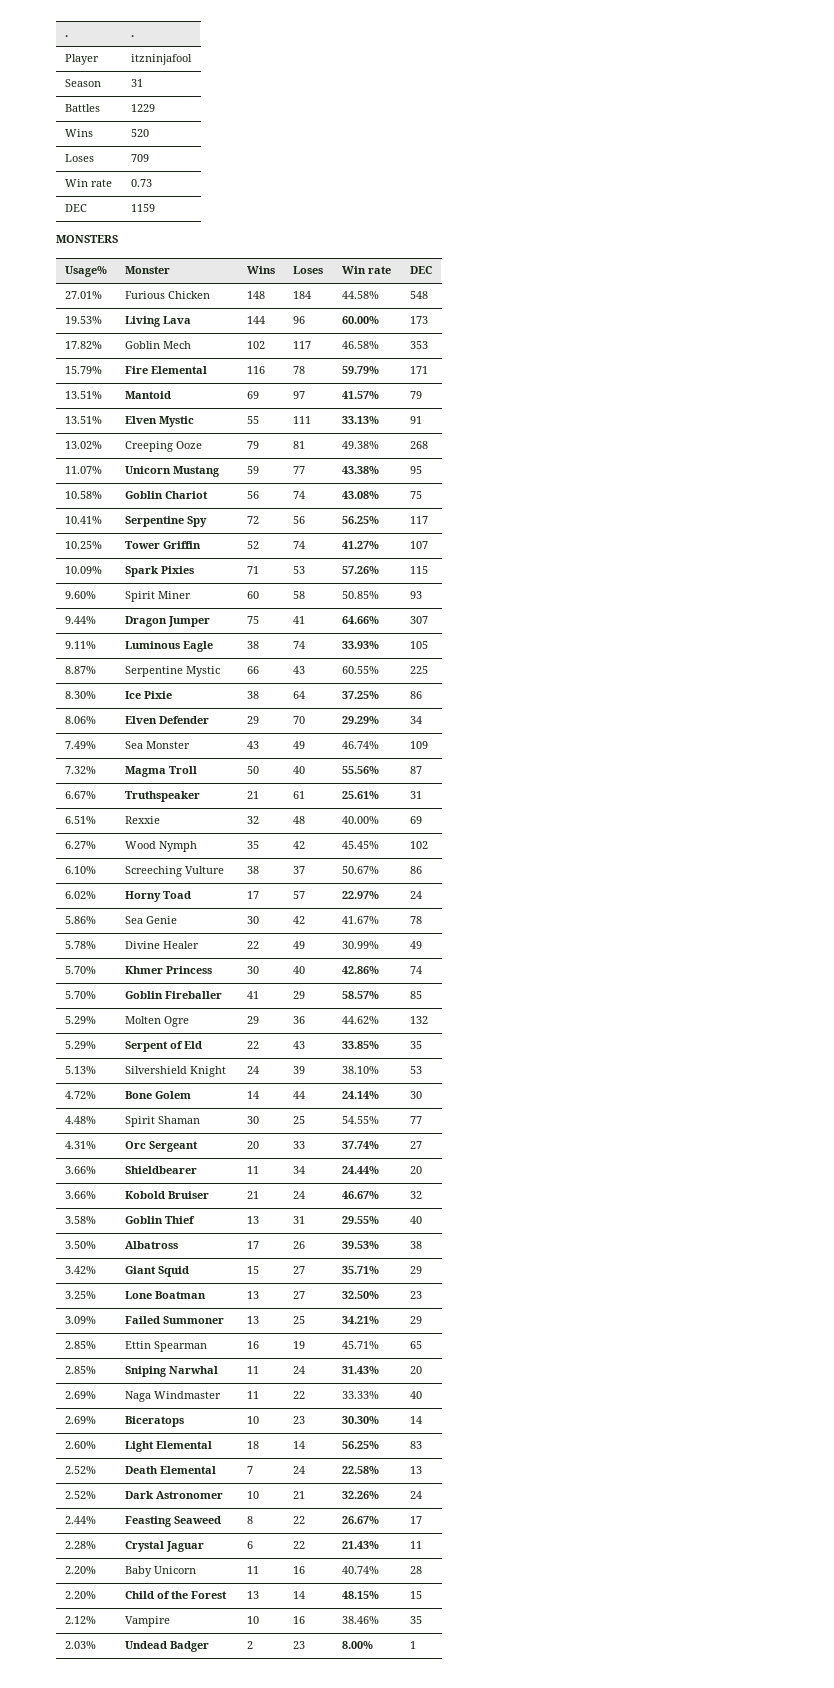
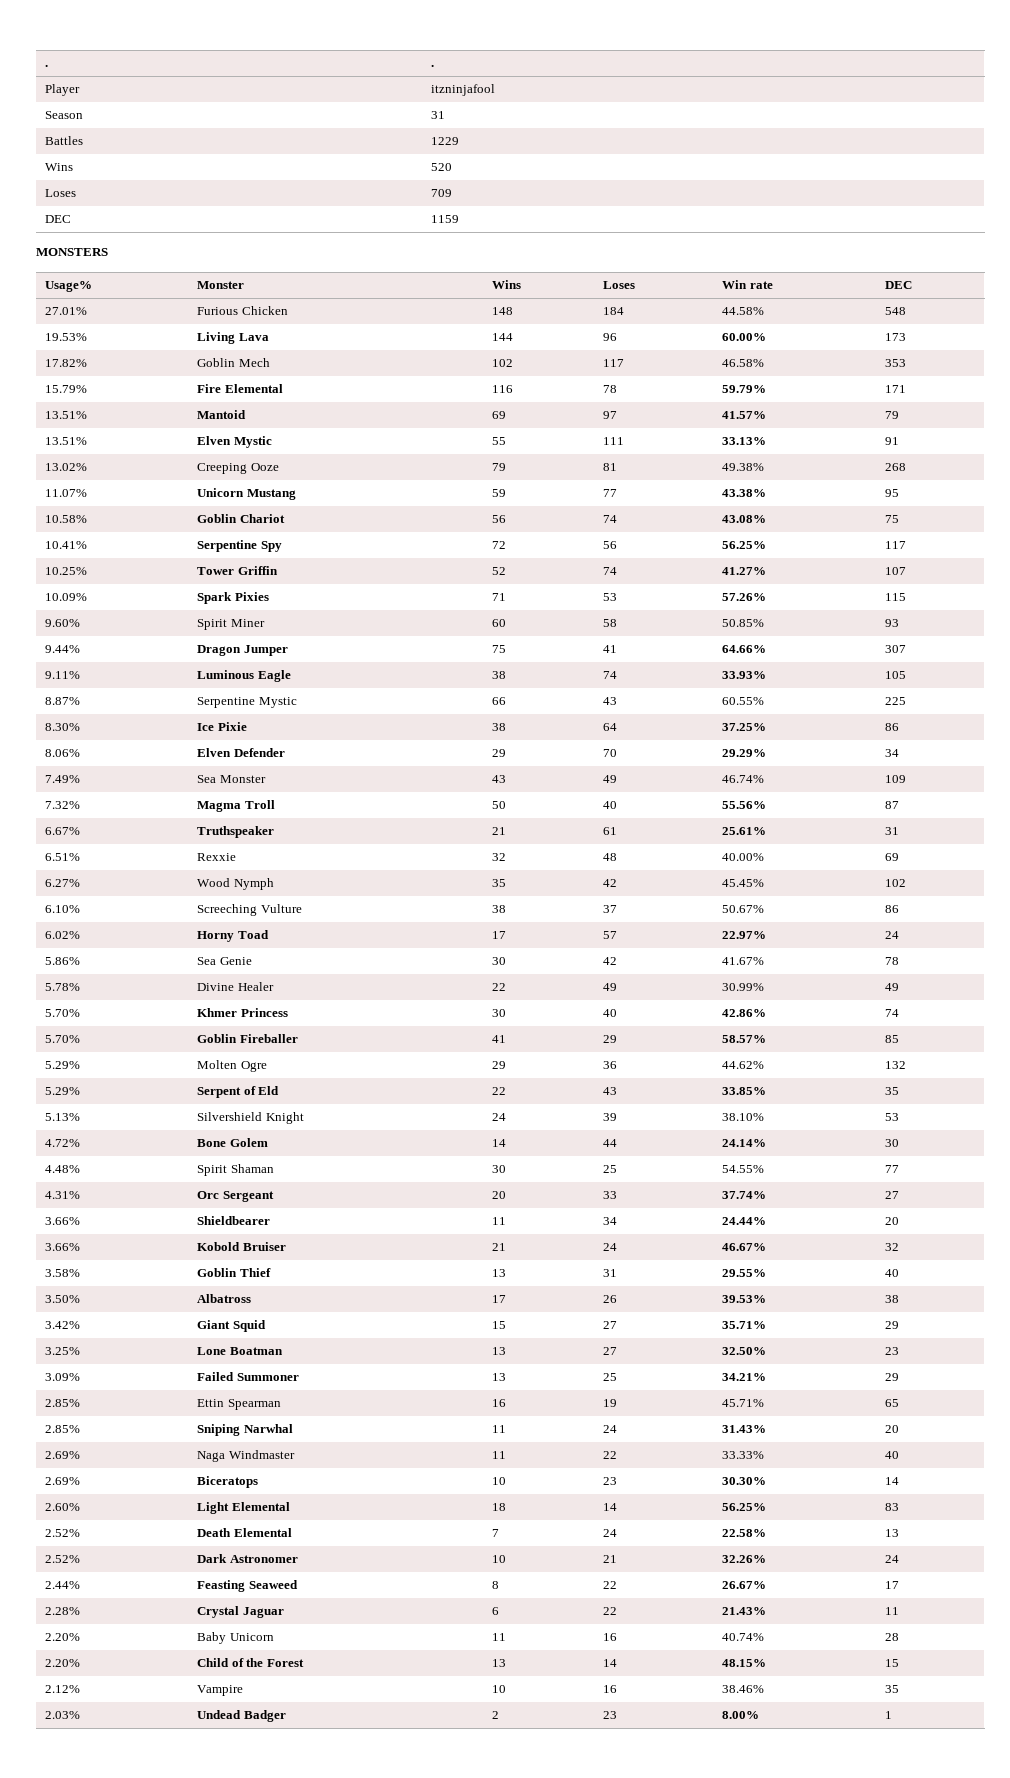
[64,179,112,187] [130,179,152,187] // Win rate | 0.73 -> (453, 193) none

